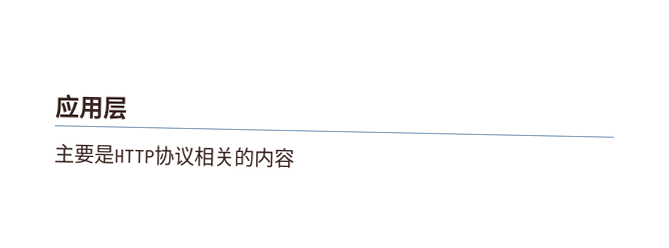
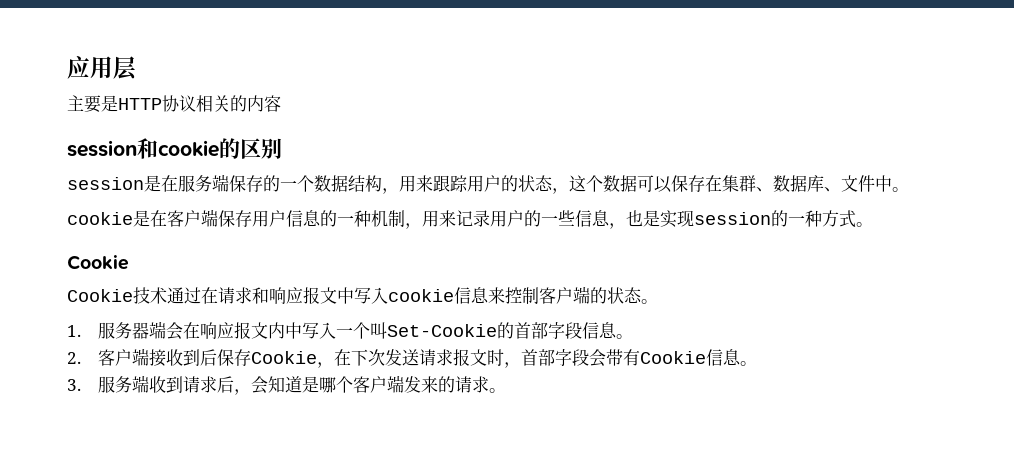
(295, 158) none -> [67,138,282,159] [67,174,909,194] [67,209,873,229] [67,255,129,270] [67,286,658,304] [67,321,634,340] [67,348,758,368] [67,375,507,395] // session和cookie的区别 // session是在服务端保存的一个数据结构，用来跟踪用户的状态，这个数据可以保存在集群、数据库、文件中。 // cookie是在客户端保存用户信息的一种机制，用来记录用户的一些信息，也是实现session的一种方式。 // Cookie // Cookie技术通过在请求和响应报文中写入cookie信息来控制客户端的状态。 // 1.服务器端会在响应报文内中写入一个叫Set-Cookie的首部字段信息。 // 2.客户端接收到后保存Cookie，在下次发送请求报文时，首部字段会带有Cookie信息。 // 3.服务端收到请求后，会知道是哪个客户端发来的请求。

